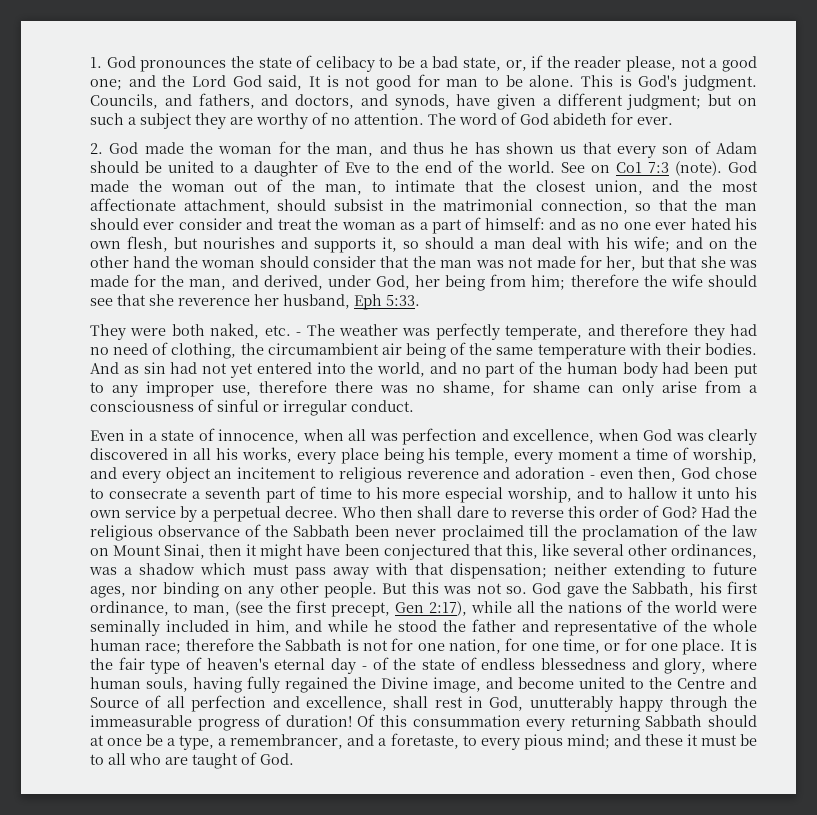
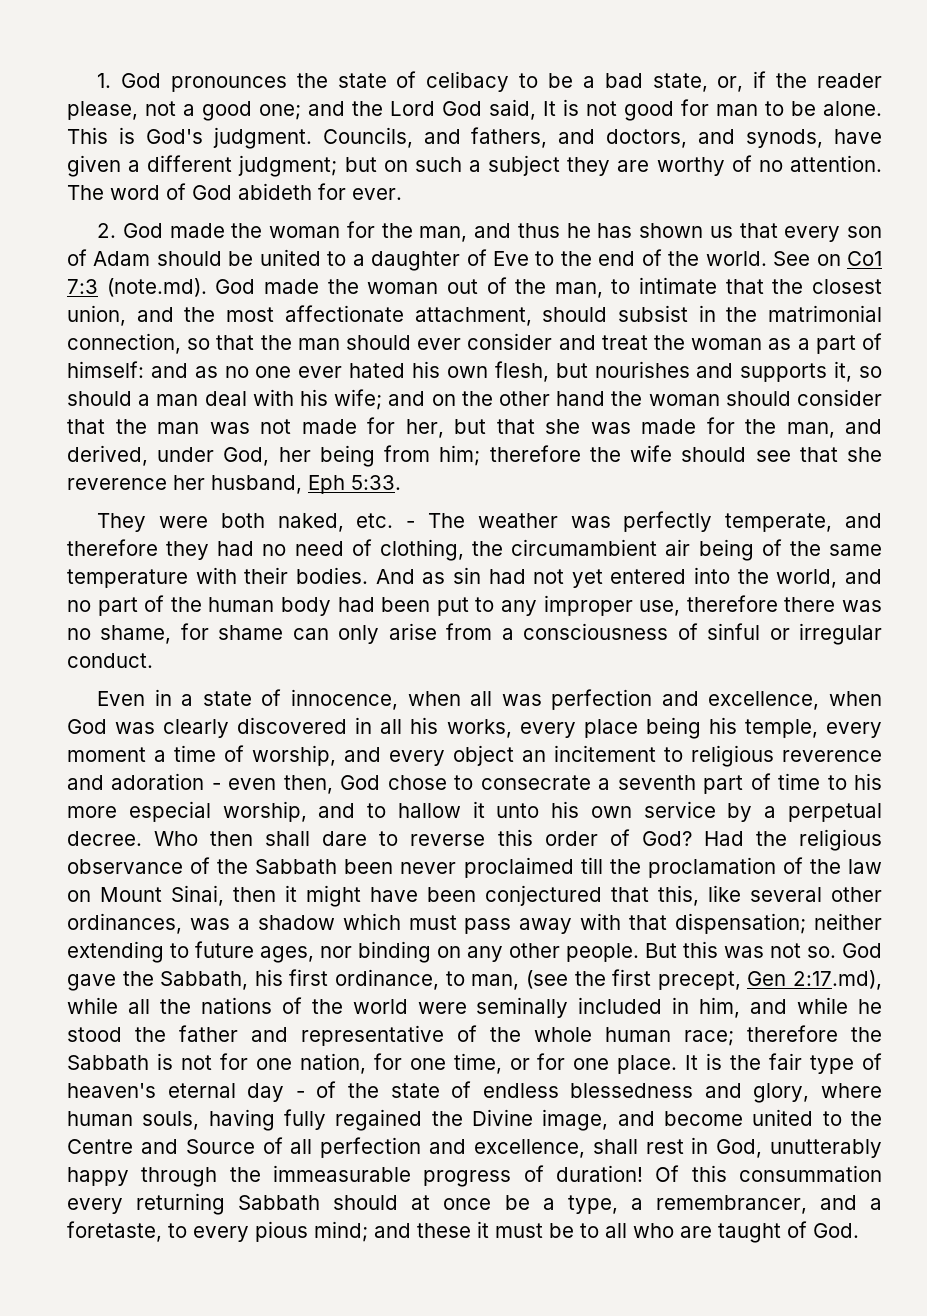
[675,161,722,176] (note). -> [106,278,207,297] (note.md).
[429,601,467,616] 2:17), -> [793,970,883,990] 2:17.md),

